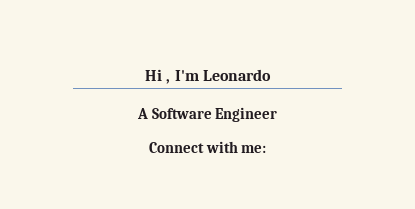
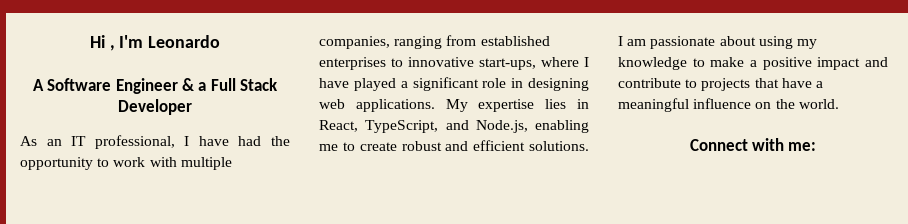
(278, 114) none -> [182,78,279,91] [118,99,192,115] [20,135,290,149] [20,157,232,170] [319,35,550,49] [319,57,589,70] [319,77,589,91] [319,99,589,112] [319,120,589,133] [319,140,589,151] [618,36,817,49] [618,57,888,70] [618,78,823,91] [618,98,839,112] & a Full Stack Developer // As an IT professional, I have had the opportunity to work with multiple companies, ranging from established enterprises to innovative start-ups, where I have played a significant role in designing web applications. My expertise lies in React, TypeScript, and Node.js, enabling me to create robust and efficient solutions. I am passionate about using my knowledge to make a positive impact and contribute to projects that have a meaningful influence on the world.

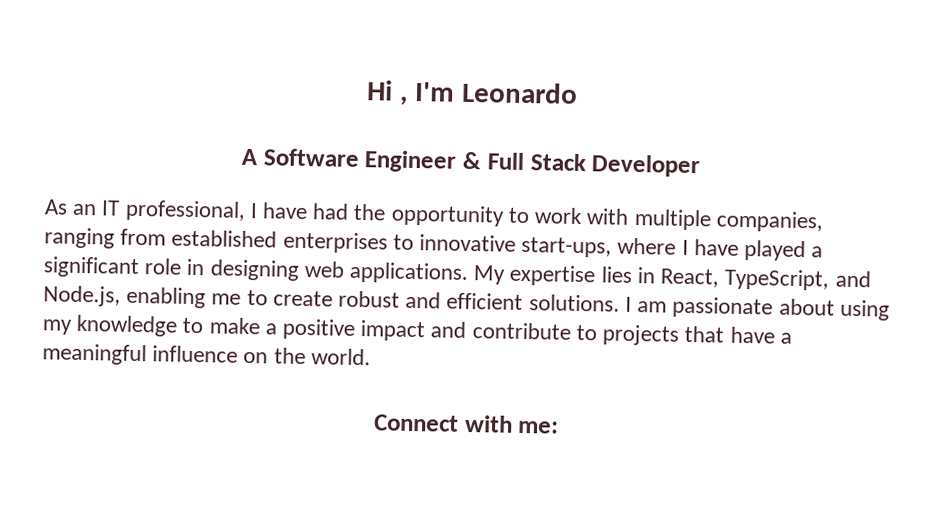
[198,82,207,91] a -> (482, 160) none

